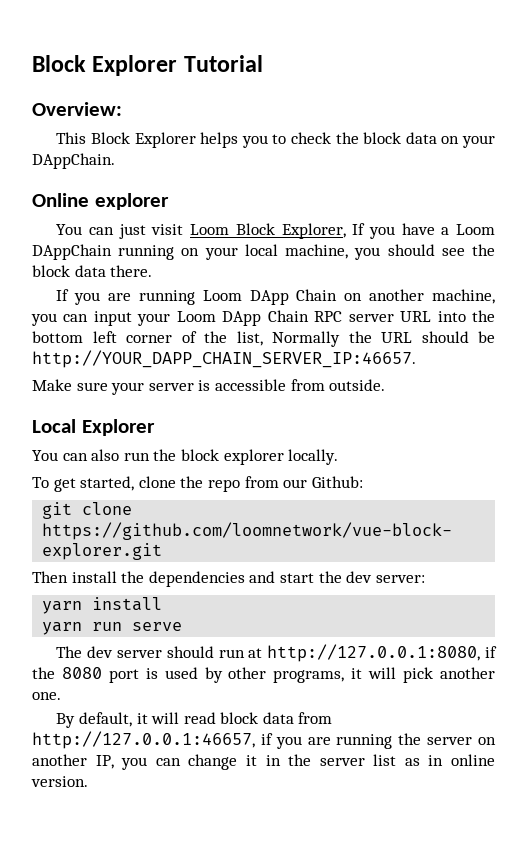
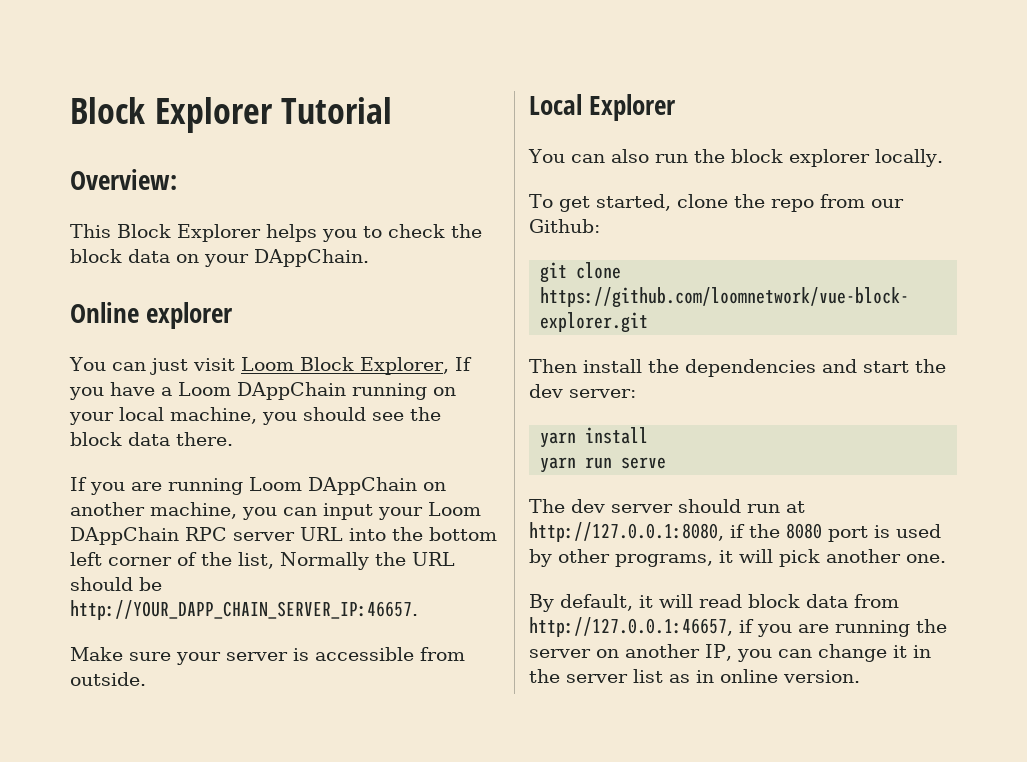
[249,289,338,305] DApp Chain -> [308,477,417,495] DAppChain
[222,310,309,326] DApp Chain -> [70,527,179,545] DAppChain

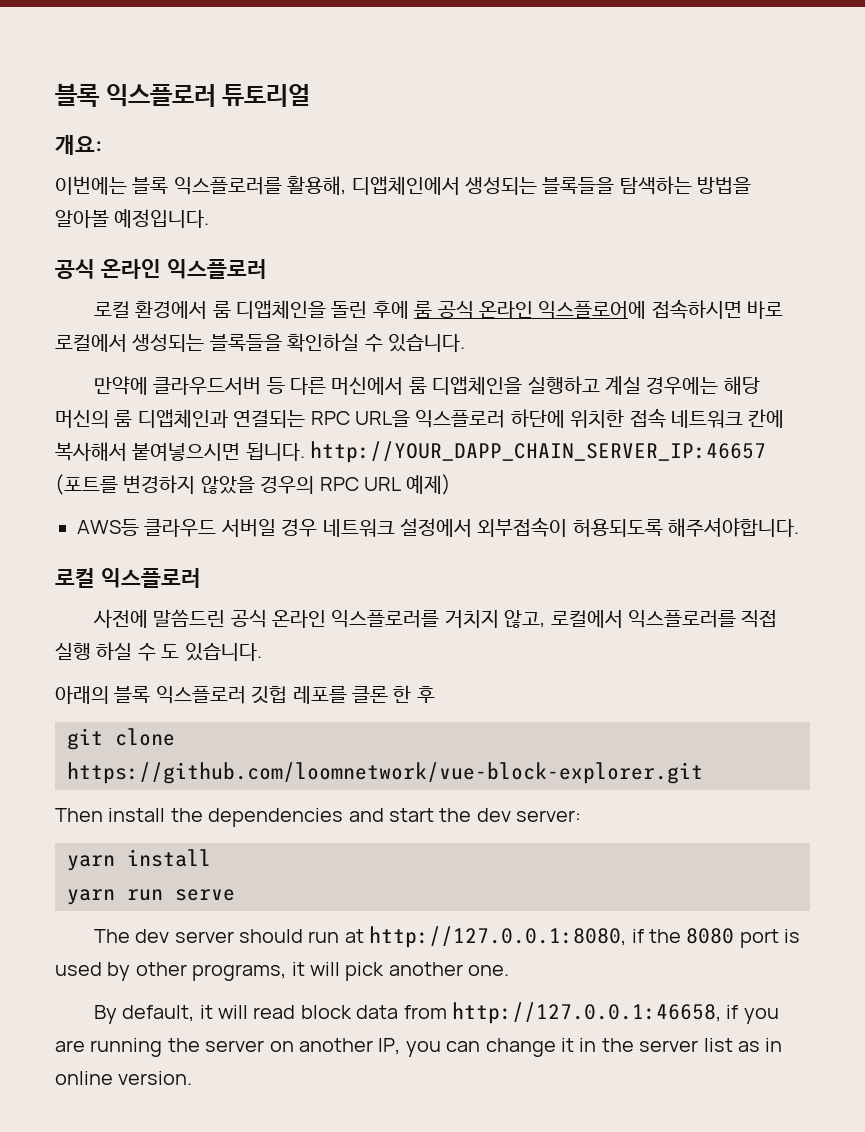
[70,97,393,133] [70,169,177,190] [70,224,482,242] [70,249,369,267] [70,302,234,329] [69,357,472,375] [69,382,456,400] [69,407,441,425] [70,432,233,446] [70,477,446,495] [70,502,481,520] [70,527,497,545] [70,552,455,570] [70,577,162,591] [70,600,418,620] [70,647,465,665] [70,672,146,686] [529,94,677,121] [528,149,943,167] [529,194,904,212] [529,219,600,233] Block Explorer Tutorial // Overview: // This Block Explorer helps you to check the block data on your DAppChain. // Online explorer // You can just visit Loom Block Explorer, If you have a Loom DAppChain running on your local machine, you should see the block data there. // If you are running Loom DAppChain on another machine, you can input your Loom DAppChain RPC server URL into the bottom left corner of the list, Normally the URL should be http://YOUR_DAPP_CHAIN_SERVER_IP:46657. // Make sure your server is accessible from outside. // Local Explorer // You can also run the block explorer locally. // To get started, clone the repo from our Github: -> [55,83,311,107] [55,135,103,155] [55,176,752,195] [55,209,210,228] [55,259,267,279] [93,299,784,319] [55,333,465,352] [93,376,760,395] [55,408,785,428] [55,441,767,463] [55,474,452,495] [77,517,800,537] [55,568,201,588] [92,609,778,628] [55,642,262,661] [55,685,435,704] 블록 익스플로러 튜토리얼 // 개요: // 이번에는 블록 익스플로러를 활용해, 디앱체인에서 생성되는 블록들을 탐색하는 방법을 알아볼 예정입니다. // 공식 온라인 익스플로러 // 로컬 환경에서 룸 디앱체인을 돌린 후에 룸 공식 온라인 익스플로어에 접속하시면 바로 로컬에서 생성되는 블록들을 확인하실 수 있습니다. // 만약에 클라우드서버 등 다른 머신에서 룸 디앱체인을 실행하고 계실 경우에는 해당 머신의 룸 디앱체인과 연결되는 RPC URL을 익스플로러 하단에 위치한 접속 네트워크 칸에 복사해서 붙여넣으시면 됩니다. http://YOUR_DAPP_CHAIN_SERVER_IP:46657 (포트를 변경하지 않았을 경우의 RPC URL 예제) // AWS등 클라우드 서버일 경우 네트워크 설정에서 외부접속이 허용되도록 해주셔야합니다. // 로컬 익스플로러 // 사전에 말씀드린 공식 온라인 익스플로러를 거치지 않고, 로컬에서 익스플로러를 직접 실행 하실 수 도 있습니다. // 아래의 블록 익스플로러 깃헙 레포를 클론 한 후
[529,617,733,637] http://127.0.0.1:46657, -> [451,1002,721,1024] http://127.0.0.1:46658,

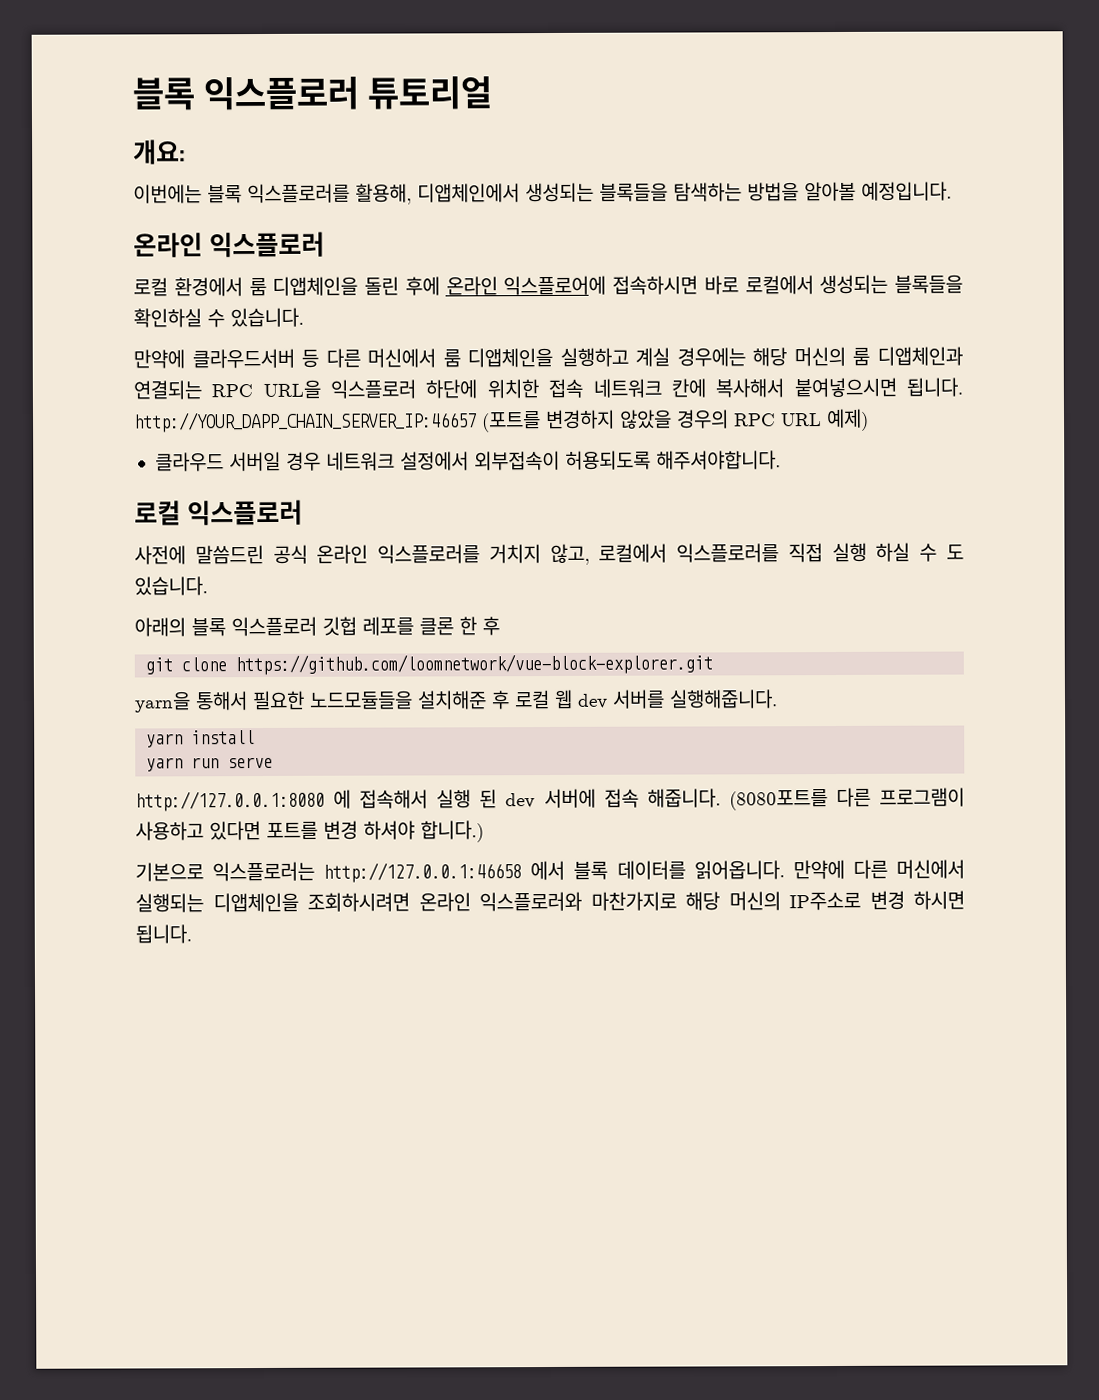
[55,259,95,279] 공식 -> (952, 191) none
[414,301,474,319] 룸 공식 -> (440, 286) none
[77,519,139,536] AWS등 -> (869, 420) none
[55,808,582,827] Then install the dependencies and start the dev server: -> [134,689,778,713] yarn을 통해서 필요한 노드모듈들을 설치해준 후 로컬 웹 dev 서버를 실행해줍니다.
[93,926,801,948] [55,962,510,981] [93,1002,779,1024] [55,1038,783,1057] [55,1071,193,1085] The dev server should run at http://127.0.0.1:8080, if the 8080 port is used by other programs, it will pick another one. // By default, it will read block data from http://127.0.0.1:46658, if you are running the server on another IP, you can change it in the server list as in online version. -> [135,787,965,812] [135,820,484,843] [135,859,965,883] [135,890,965,913] [135,924,192,944] http://127.0.0.1:8080 에 접속해서 실행 된 dev 서버에 접속 해줍니다. (8080포트를 다른 프로그램이 사용하고 있다면 포트를 변경 하셔야 합니다.) // 기본으로 익스플로러는 http://127.0.0.1:46658 에서 블록 데이터를 읽어옵니다. 만약에 다른 머신에서 실행되는 디앱체인을 조회하시려면 온라인 익스플로러와 마찬가지로 해당 머신의 IP주소로 변경 하시면 됩니다.

